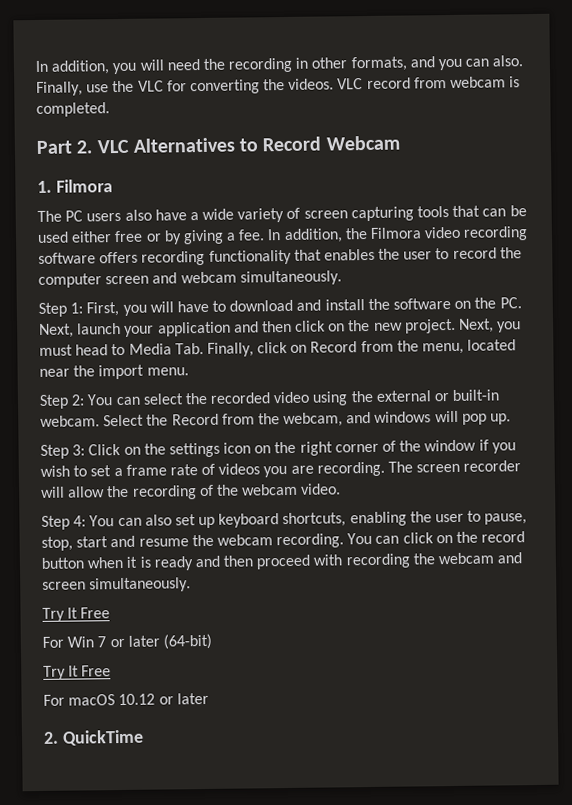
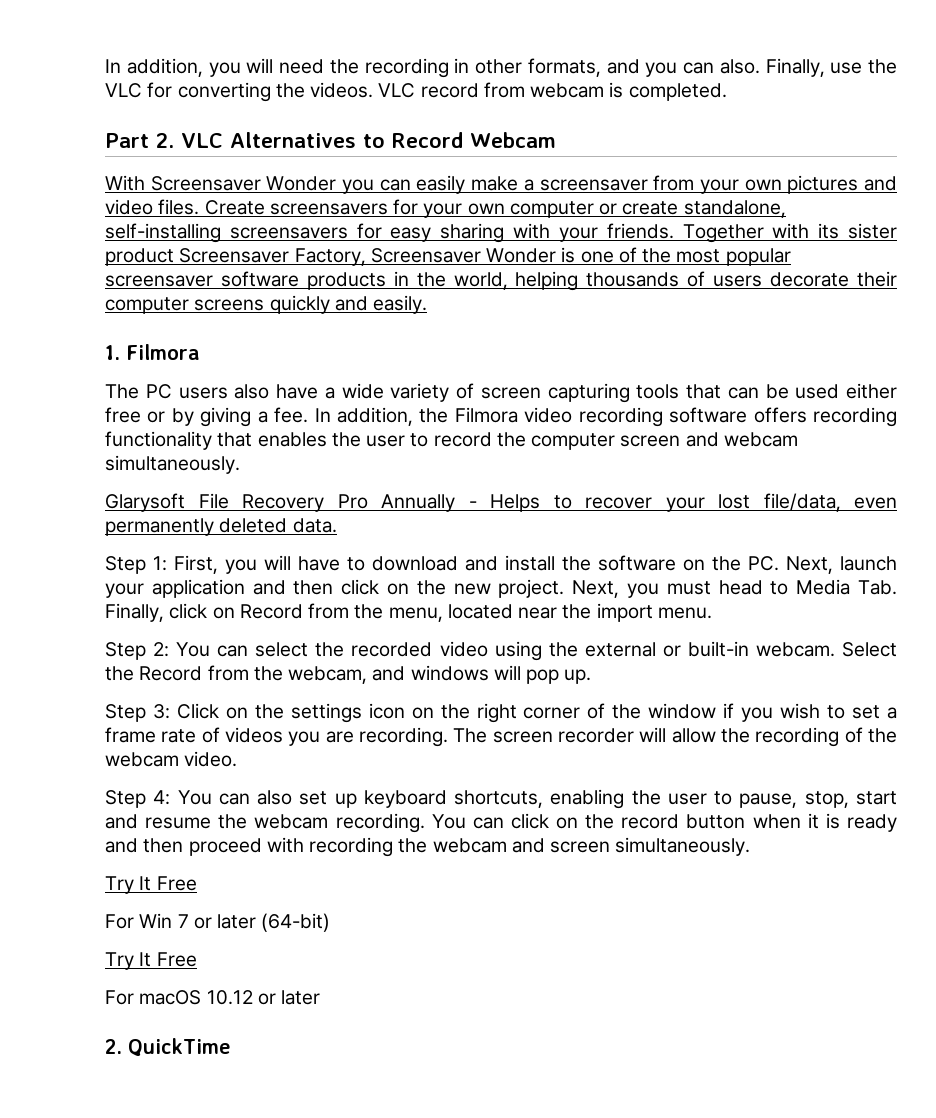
(400, 143) none -> [105,175,898,194] [105,199,786,218] [105,223,898,243] [105,247,791,266] [105,271,897,291] [105,295,428,314] // With Screensaver Wonder you can easily make a screensaver from your own pictures and video files. Create screensavers for your own computer or create standalone, self-installing screensavers for easy sharing with your friends. Together with its sister product Screensaver Factory, Screensaver Wonder is one of the most popular screensaver software products in the world, helping thousands of users decorate their computer screens quickly and easily.
(342, 278) none -> [105,493,897,512] [105,518,337,536] // Glarysoft File Recovery Pro Annually - Helps to recover your lost file/data, even permanently deleted data.

